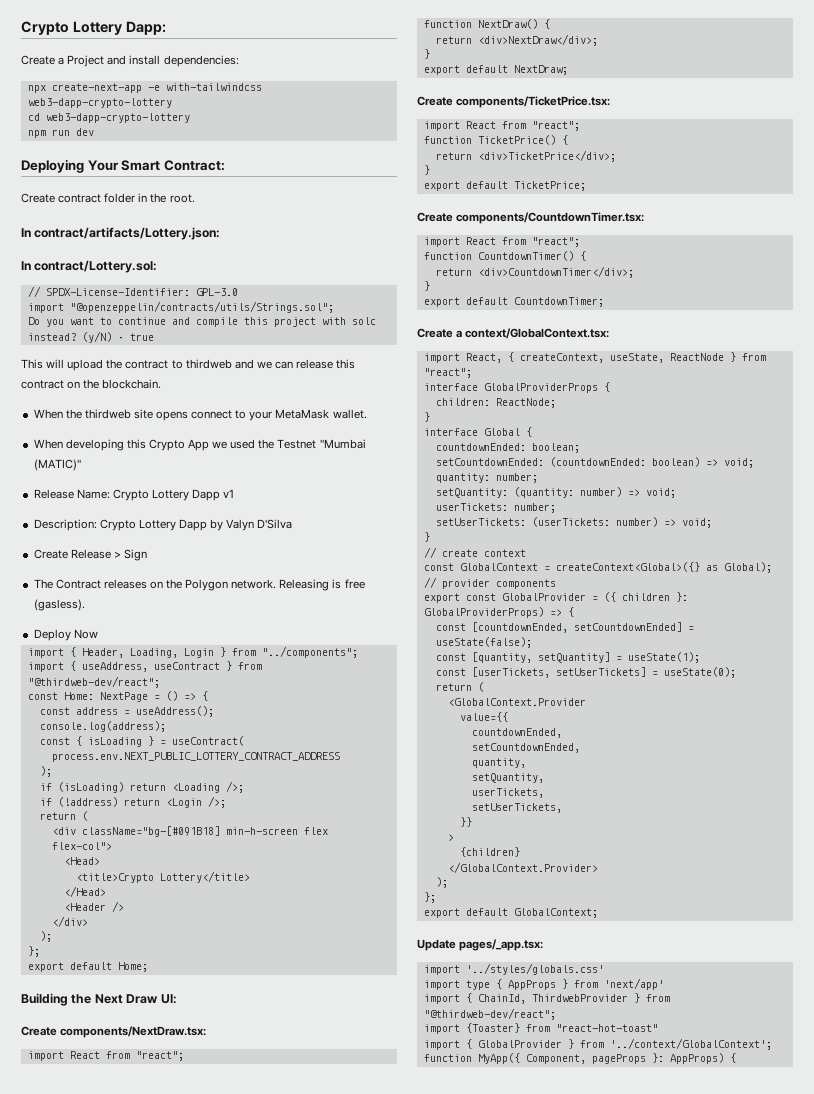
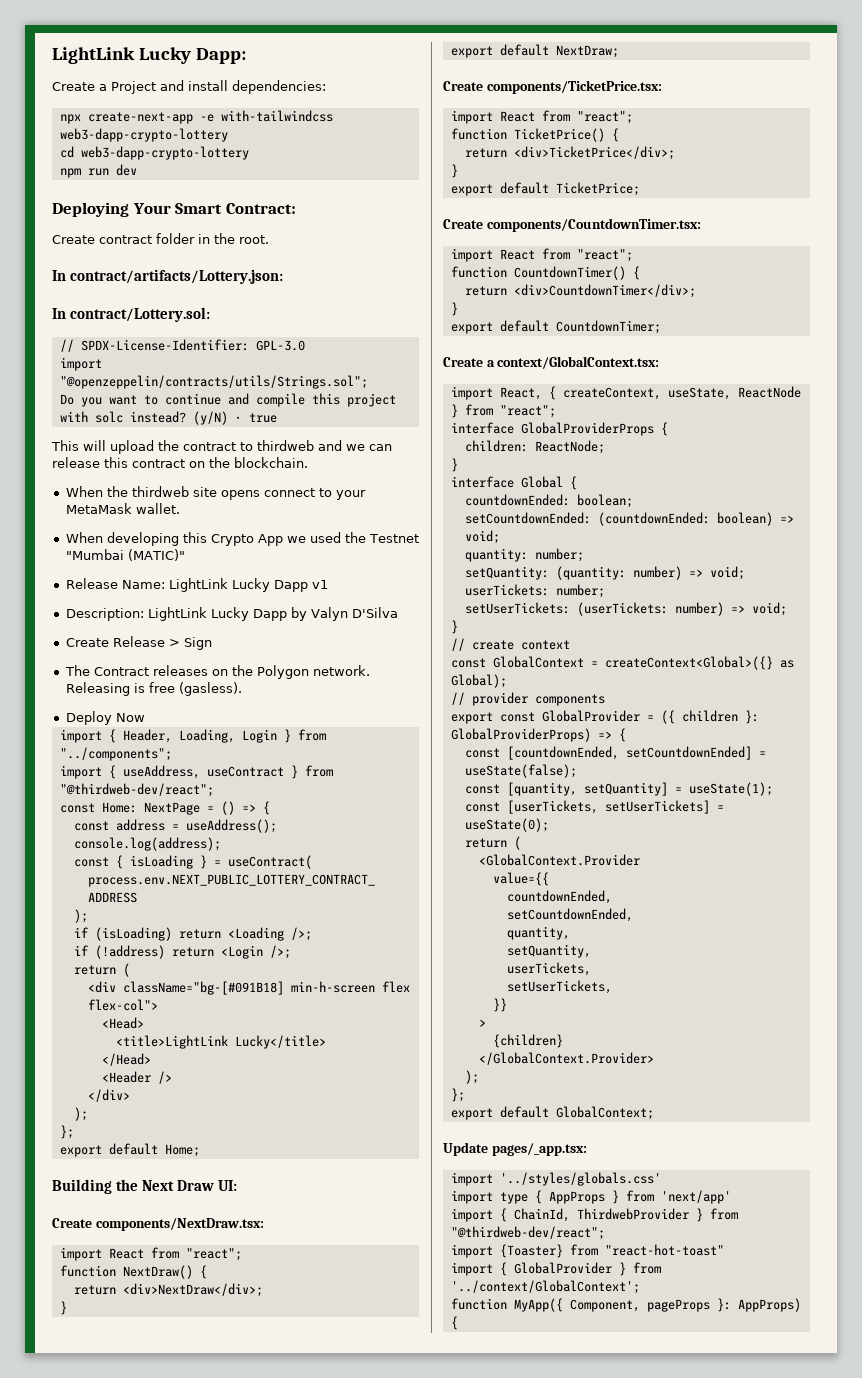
[21,21,122,35] Crypto Lottery -> [52,47,192,64] LightLink Lucky
[112,489,189,501] Crypto Lottery -> [168,578,270,592] LightLink Lucky
[99,519,176,531] Crypto Lottery -> [147,607,249,621] LightLink Lucky
[75,871,250,883] <title>Crypto Lottery</title> -> [115,1035,326,1049] <title>LightLink Lucky</title>

